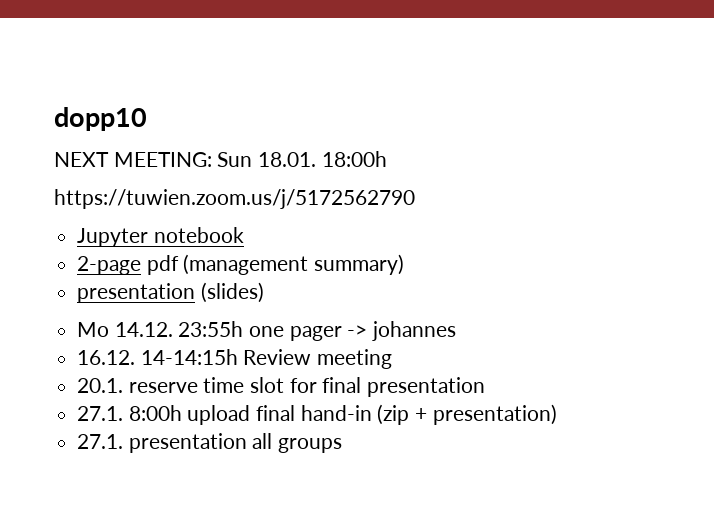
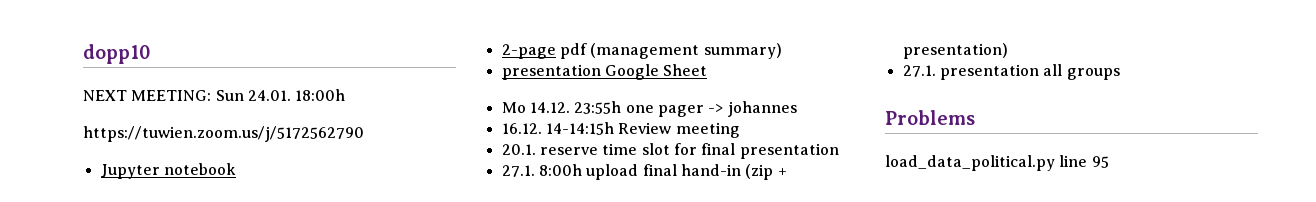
[258,152,317,167] 18.01. -> [247,90,291,101] 24.01.
[200,282,264,303] (slides) -> [604,64,708,80] Google Sheet
(343, 445) none -> [885,110,975,125] [885,155,1109,171] // Problems // load_data_political.py line 95

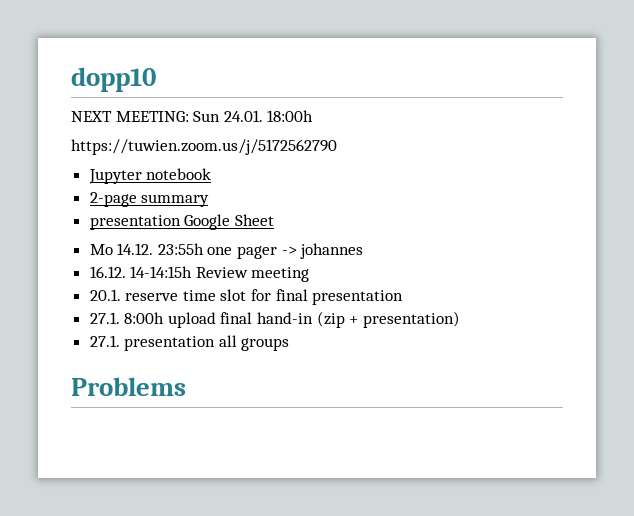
[559,43,782,59] pdf (management summary) -> [141,194,210,207] summary
[885,155,1109,171] // load_data_political.py line 95 -> (186, 386) none

